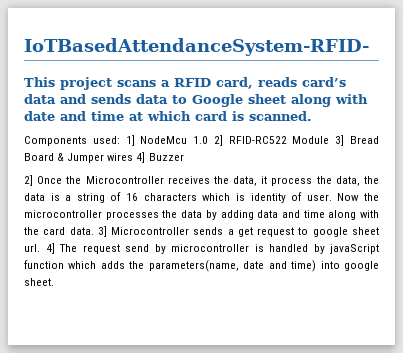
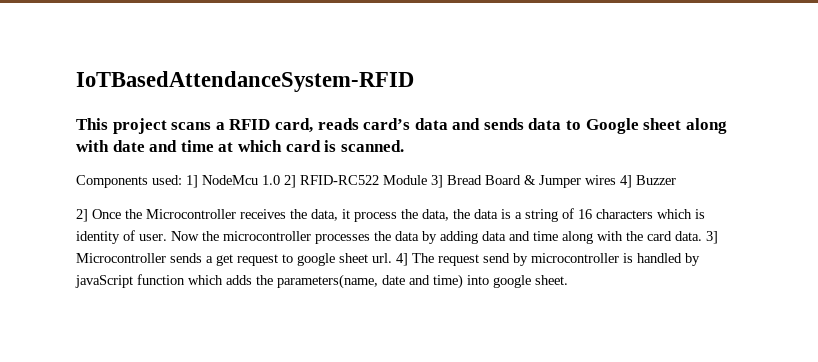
[24,38,369,56] IoTBasedAttendanceSystem-RFID- -> [76,71,414,92] IoTBasedAttendanceSystem-RFID

